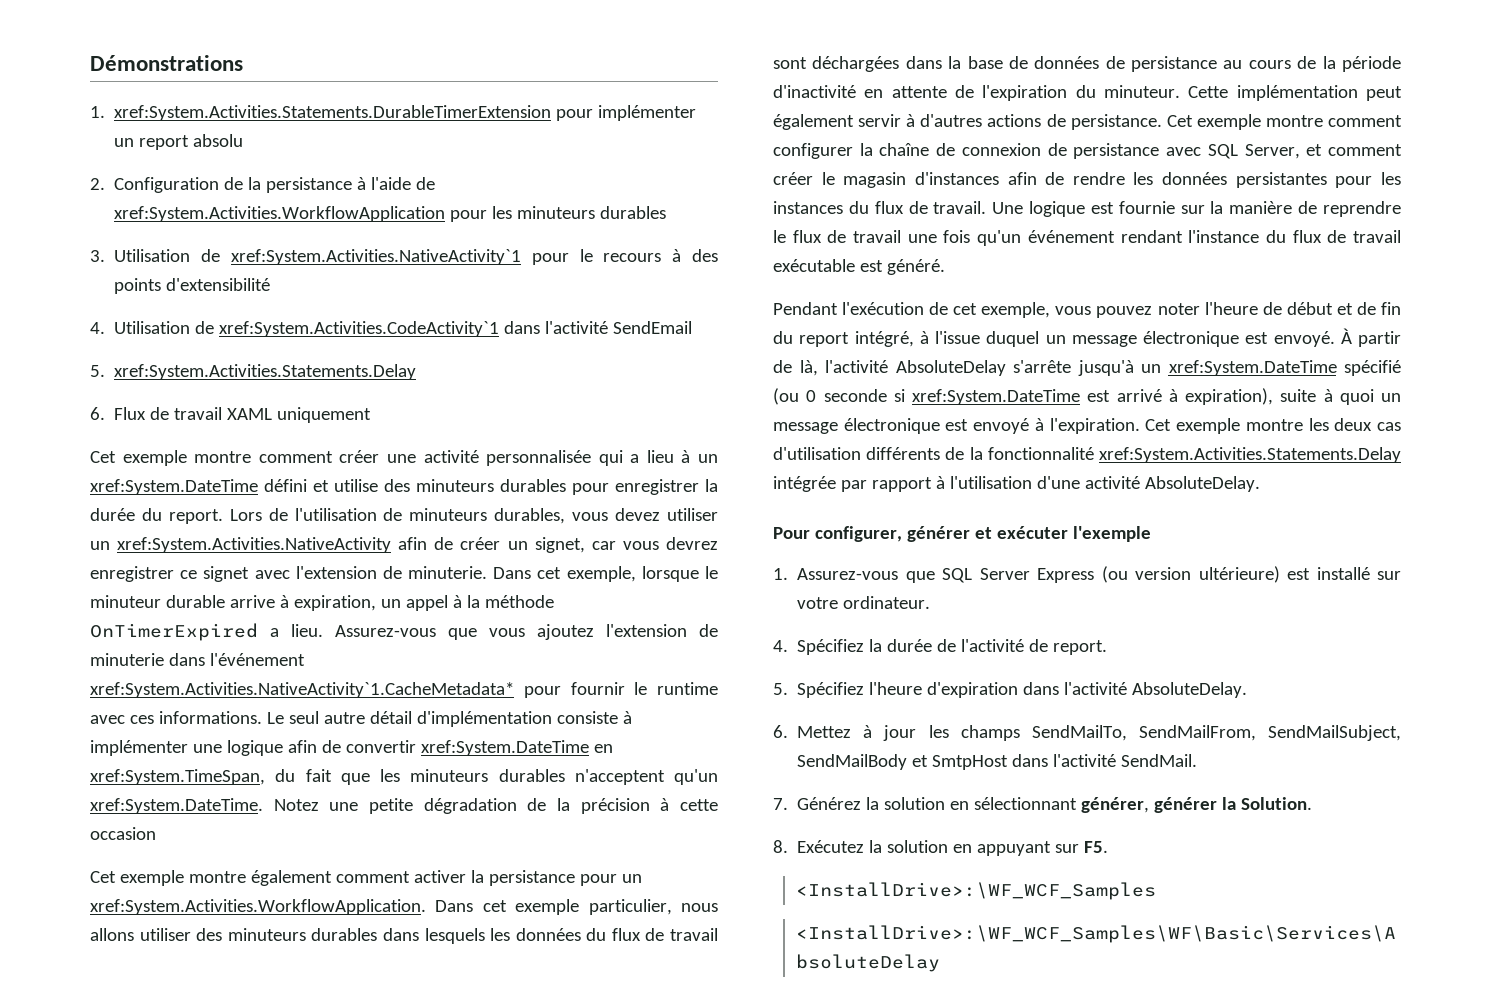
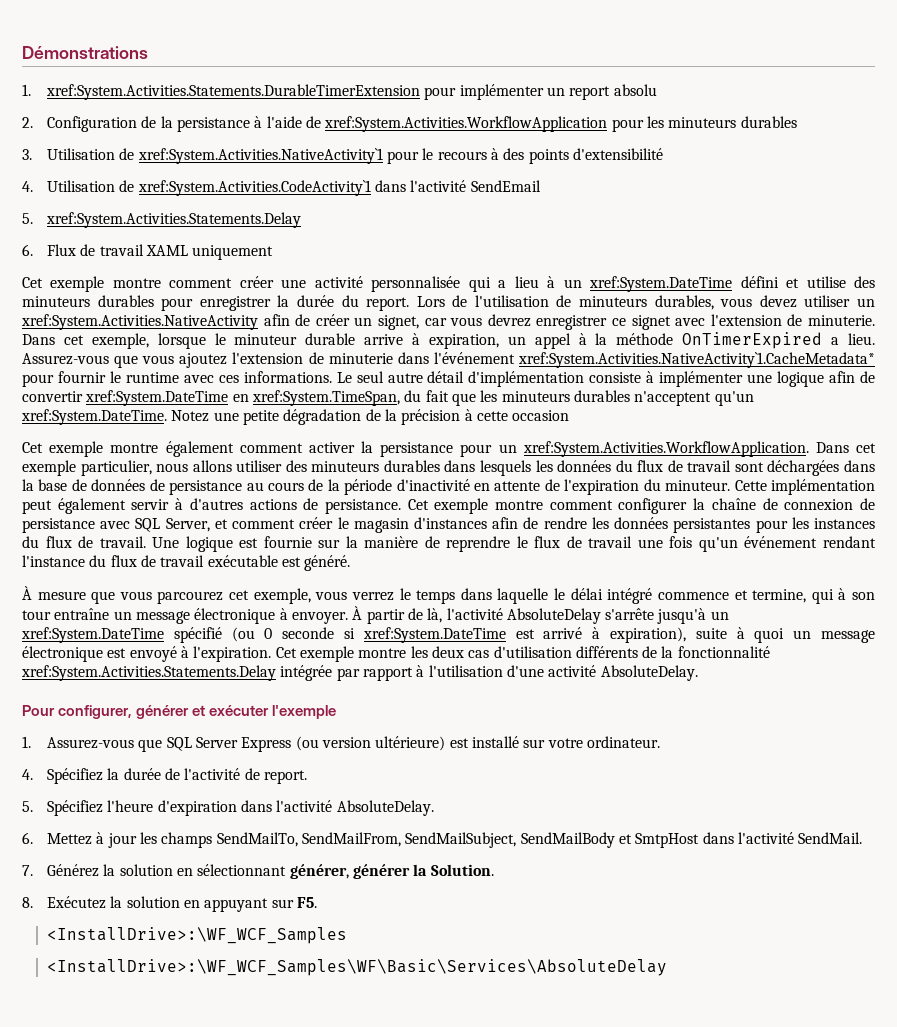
[773,302,1402,318] [773,331,1335,347] Pendant l'exécution de cet exemple, vous pouvez noter l'heure de début et de fin du report intégré, à l'issue duquel un message électronique est envoyé. -> [22,586,875,604] [22,608,348,624] À mesure que vous parcourez cet exemple, vous verrez le temps dans laquelle le délai intégré commence et termine, qui à son tour entraîne un message électronique à envoyer.

